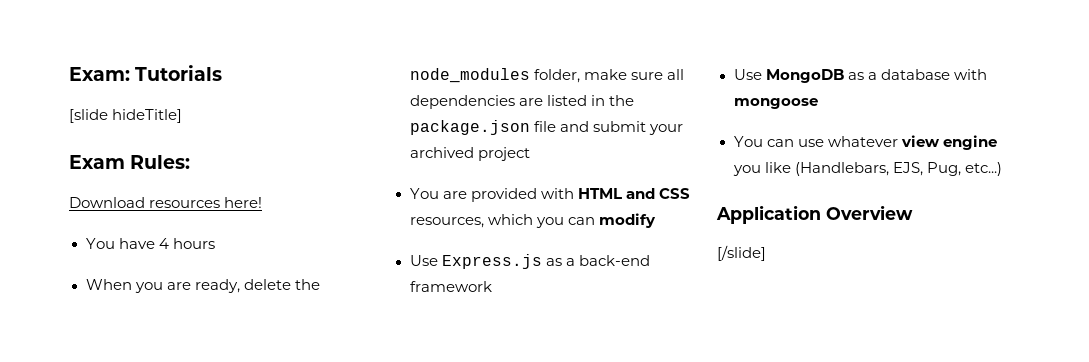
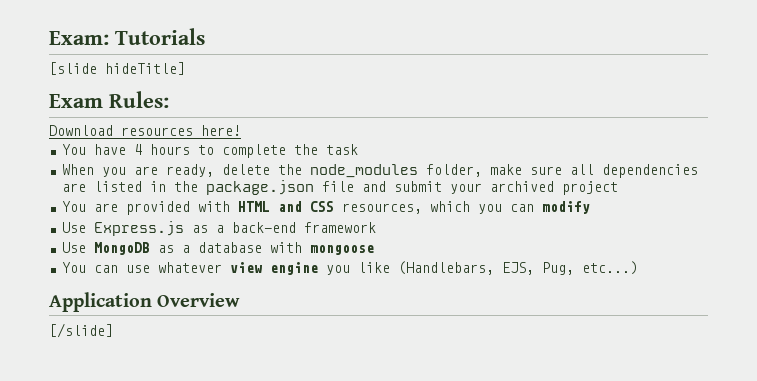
(215, 243) none -> [197,144,358,158] to complete the task

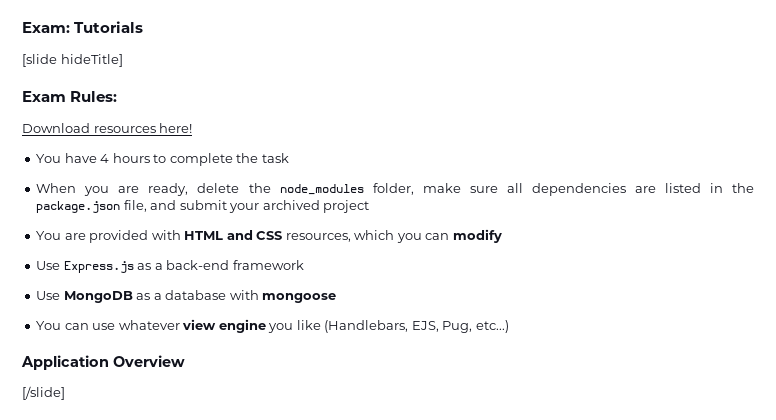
[321,181,354,192] file -> [123,200,147,212] file,

